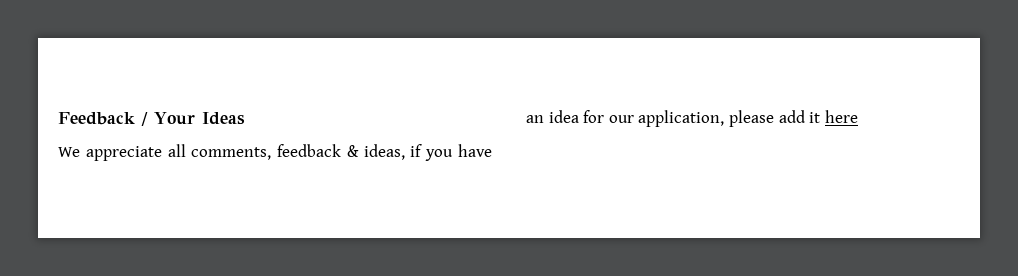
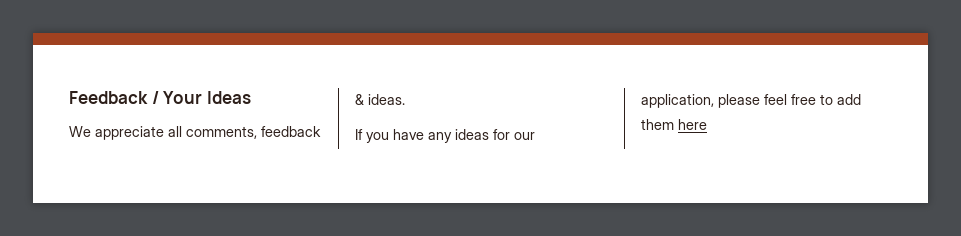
[363,144,492,161] [526,110,821,127] ideas, if you have an idea for our application, please add it -> [368,94,405,105] [355,129,535,143] [641,94,861,108] [641,119,674,130] ideas. // If you have any ideas for our application, please feel free to add them

